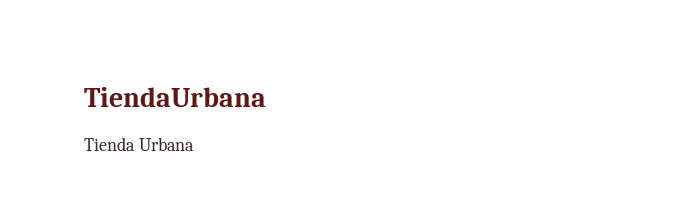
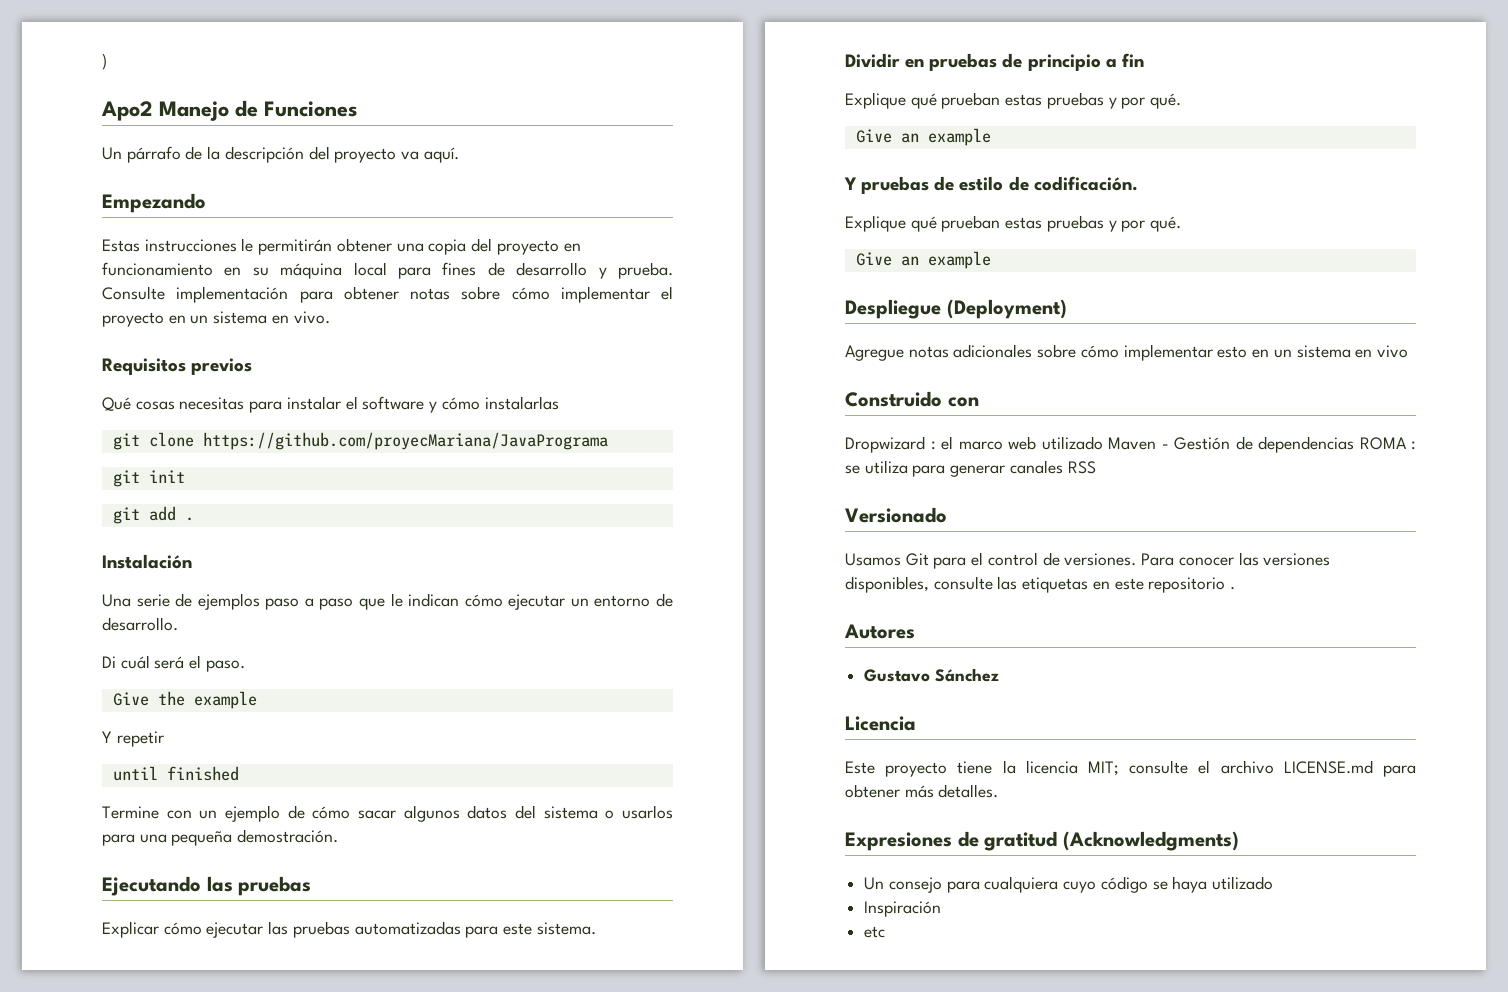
[84,87,266,107] [84,137,194,151] TiendaUrbana // Tienda Urbana -> [102,53,107,70] [101,100,357,121] [102,146,459,163] [102,193,206,213] [102,238,581,255] [102,262,673,279] [102,286,673,303] [102,311,330,327] [102,358,253,375] [102,396,559,413] [112,432,608,450] [112,470,185,487] [112,506,194,524] [102,554,192,569] [102,593,673,610] [102,617,178,631] [102,655,245,672] [112,691,257,709] [102,731,164,747] [112,766,239,781] [102,805,673,822] [102,829,339,846] [102,876,312,896] [102,921,596,938] [845,53,1144,71] [845,92,1182,109] [855,128,991,146] [844,176,1138,194] [845,215,1182,232] [855,251,991,269] [845,299,1067,319] [845,344,1408,361] [845,391,979,407] [845,436,1416,453] [845,460,1096,477] [845,507,947,523] [845,552,1331,569] [845,576,1236,593] [844,624,915,639] [864,668,999,682] [845,716,916,731] [845,760,1416,777] [845,784,999,798] [845,831,1239,851] [864,876,1274,893] [864,901,942,917] [864,926,886,938] ) // Apo2 Manejo de Funciones // Un párrafo de la descripción del proyecto va aquí. // Empezando // Estas instrucciones le permitirán obtener una copia del proyecto en funcionamiento en su máquina local para fines de desarrollo y prueba. Consulte implementación para obtener notas sobre cómo implementar el proyecto en un sistema en vivo. // Requisitos previos // Qué cosas necesitas para instalar el software y cómo instalarlas // git clone https://github.com/proyecMariana/JavaPrograma // git init // git add . // Instalación // Una serie de ejemplos paso a paso que le indican cómo ejecutar un entorno de desarrollo. // Di cuál será el paso. // Give the example // Y repetir // until finished // Termine con un ejemplo de cómo sacar algunos datos del sistema o usarlos para una pequeña demostración. // Ejecutando las pruebas // Explicar cómo ejecutar las pruebas automatizadas para este sistema. // Dividir en pruebas de principio a fin // Explique qué prueban estas pruebas y por qué. // Give an example // Y pruebas de estilo de codificación. // Explique qué prueban estas pruebas y por qué. // Give an example // Despliegue (Deployment) // Agregue notas adicionales sobre cómo implementar esto en un sistema en vivo // Construido con // Dropwizard : el marco web utilizado Maven - Gestión de dependencias ROMA : se utiliza para generar canales RSS // Versionado // Usamos Git para el control de versiones. Para conocer las versiones disponibles, consulte las etiquetas en este repositorio . // Autores // Gustavo Sánchez // Licencia // Este proyecto tiene la licencia MIT; consulte el archivo LICENSE.md para obtener más detalles. // Expresiones de gratitud (Acknowledgments) // Un consejo para cualquiera cuyo código se haya utilizado // Inspiración // etc

